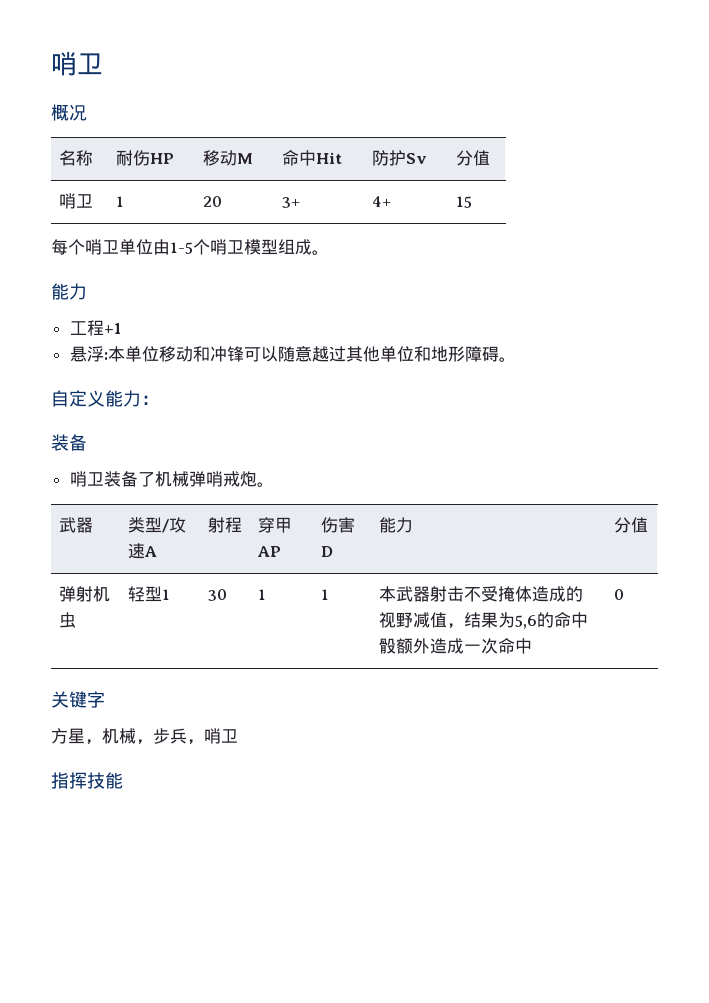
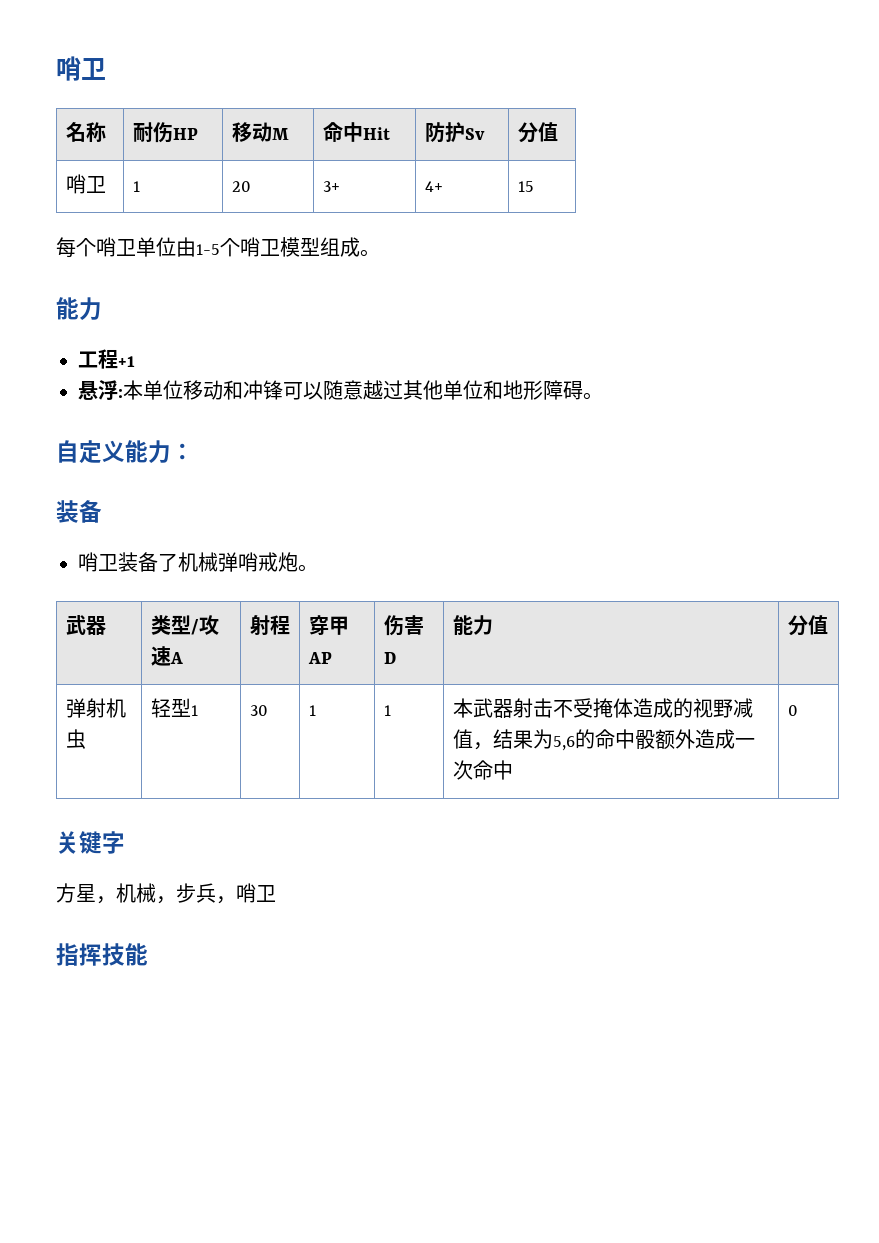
[51,51,103,76] [51,104,87,121] 哨卫 // 概况 -> [56,56,106,81] 哨卫

